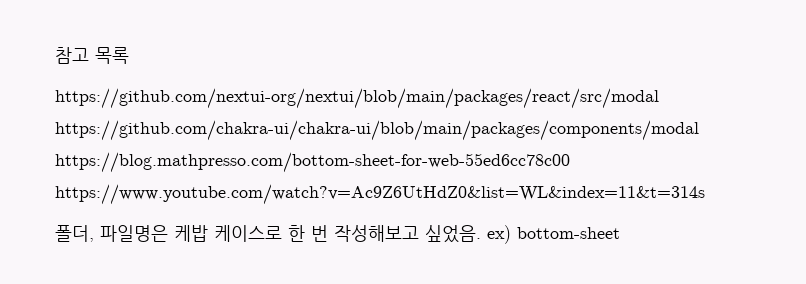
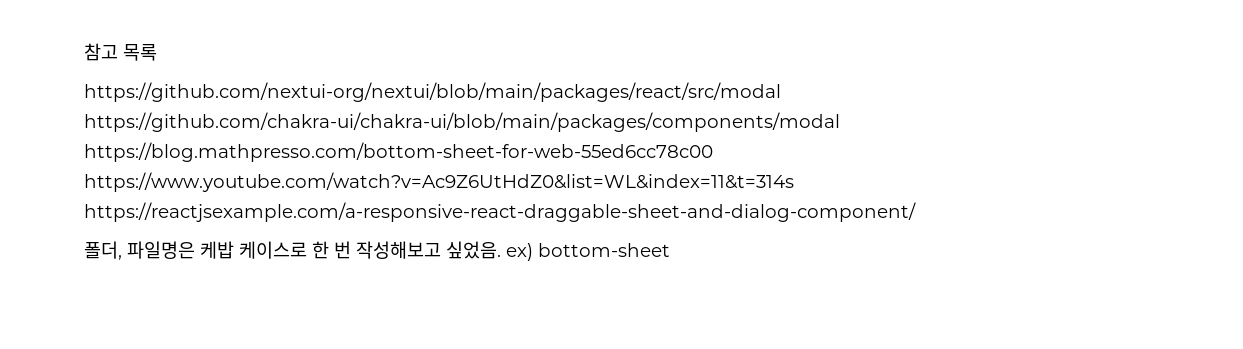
(705, 194) none -> [84,202,916,222] https://reactjsexample.com/a-responsive-react-draggable-sheet-and-dialog-component/

